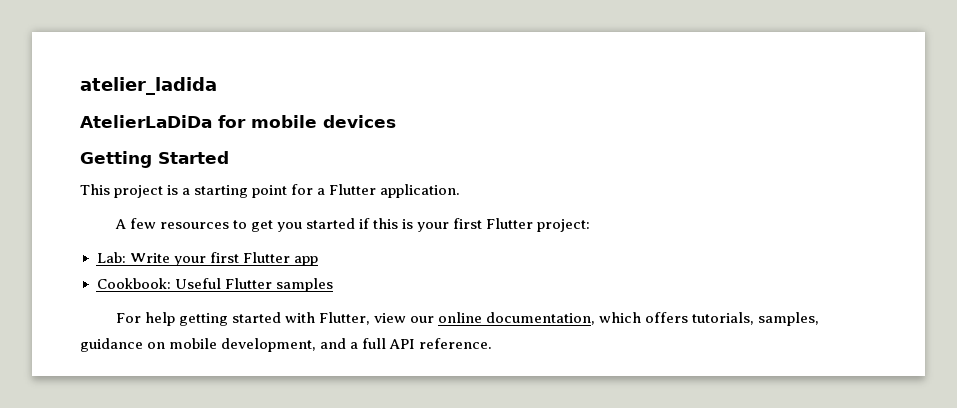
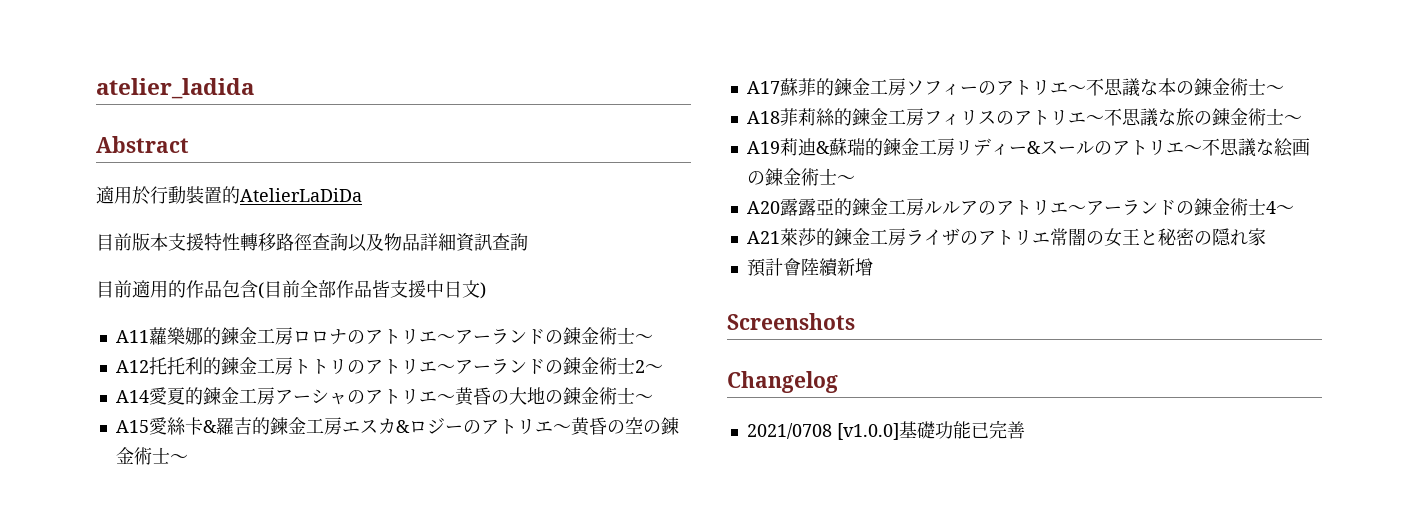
[80,115,396,128] [80,151,229,168] [80,184,461,198] [114,218,591,232] [96,252,318,266] [96,278,333,292] [115,312,820,326] [80,338,493,352] AtelierLaDiDa for mobile devices // Getting Started // This project is a starting point for a Flutter application. // A few resources to get you started if this is your first Flutter project: // Lab: Write your first Flutter app // Cookbook: Useful Flutter samples // For help getting started with Flutter, view our online documentation, which offers tutorials, samples, guidance on mobile development, and a full API reference. -> [96,136,189,153] [96,186,362,205] [96,233,528,252] [96,280,486,299] [115,327,653,345] [115,357,663,375] [115,387,653,406] [115,417,679,436] [115,447,188,465] [746,78,1284,97] [746,108,1302,127] [746,138,1310,157] [746,168,855,186] [746,198,1294,216] [746,228,1266,247] [746,258,873,277] [727,313,855,330] [727,371,838,393] [746,420,1025,440] Abstract // 適用於行動裝置的AtelierLaDiDa // 目前版本支援特性轉移路徑查詢以及物品詳細資訊查詢 // 目前適用的作品包含(目前全部作品皆支援中日文) // A11蘿樂娜的鍊金工房ロロナのアトリエ～アーランドの錬金術士～ // A12托托利的鍊金工房トトリのアトリエ～アーランドの錬金術士2～ // A14愛夏的鍊金工房アーシャのアトリエ〜黄昏の大地の錬金術士〜 // A15愛絲卡&羅吉的鍊金工房エスカ&ロジーのアトリエ〜黄昏の空の錬金術士〜 // A17蘇菲的鍊金工房ソフィーのアトリエ～不思議な本の錬金術士～ // A18菲莉絲的鍊金工房フィリスのアトリエ〜不思議な旅の錬金術士〜 // A19莉迪&蘇瑞的鍊金工房リディー&スールのアトリエ〜不思議な絵画の錬金術士〜 // A20露露亞的鍊金工房ルルアのアトリエ～アーランドの錬金術士4～ // A21萊莎的鍊金工房ライザのアトリエ常闇の女王と秘密の隠れ家 // 預計會陸續新增 // Screenshots // Changelog // 2021/0708 [v1.0.0]基礎功能已完善

